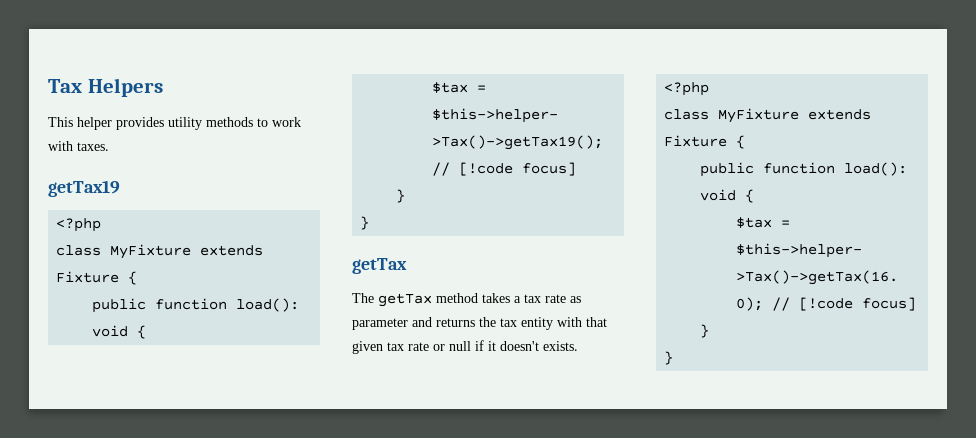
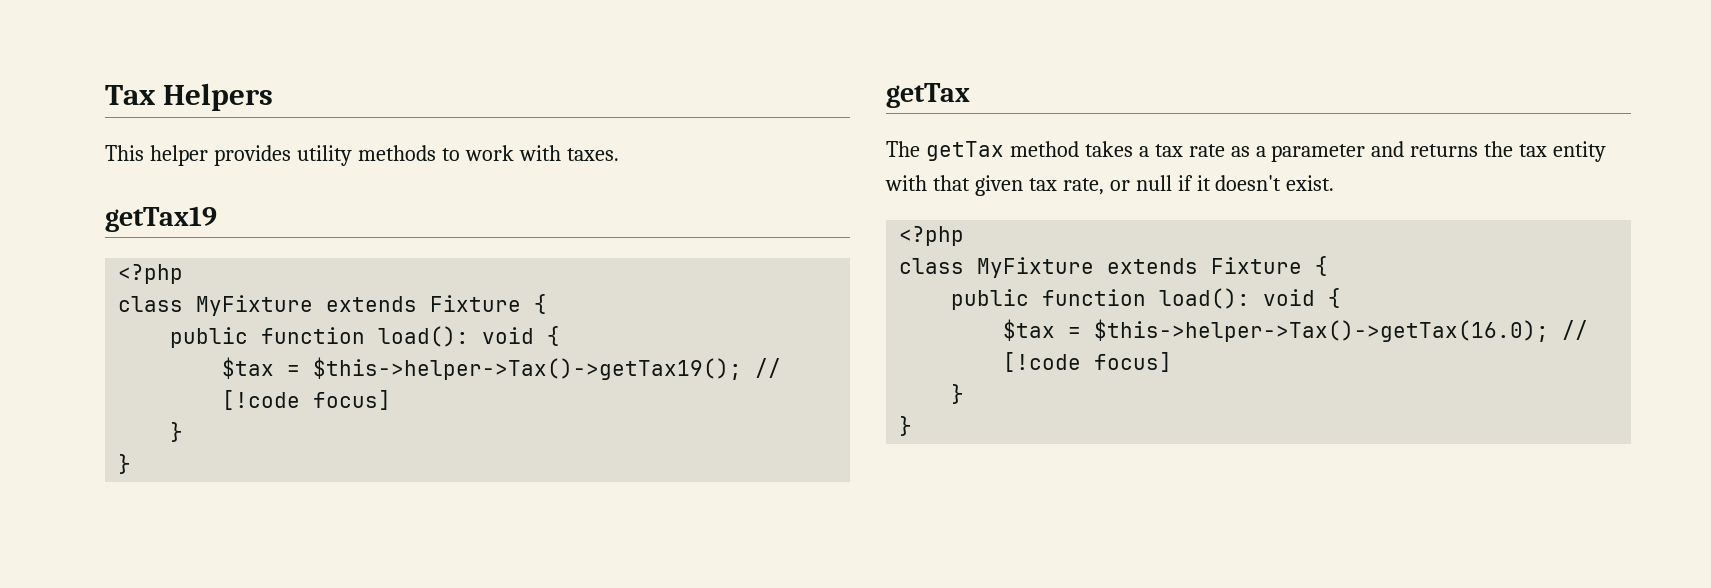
(581, 299) none -> [1255,146,1266,157] a
[408,342,429,351] rate -> [1062,178,1104,195] rate,
[543,341,578,351] exists. -> [1286,175,1335,191] exist.

